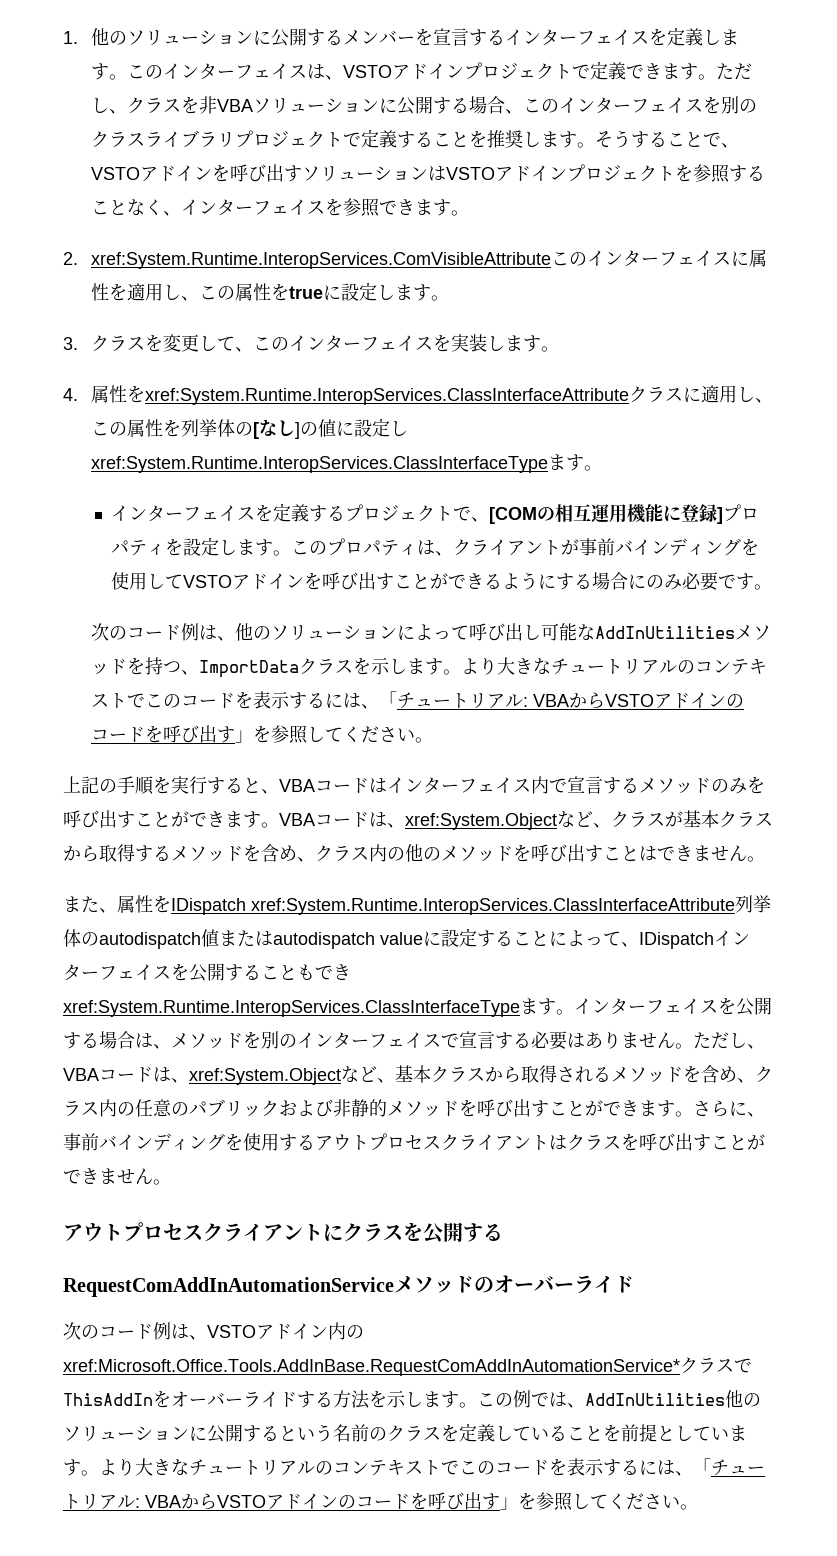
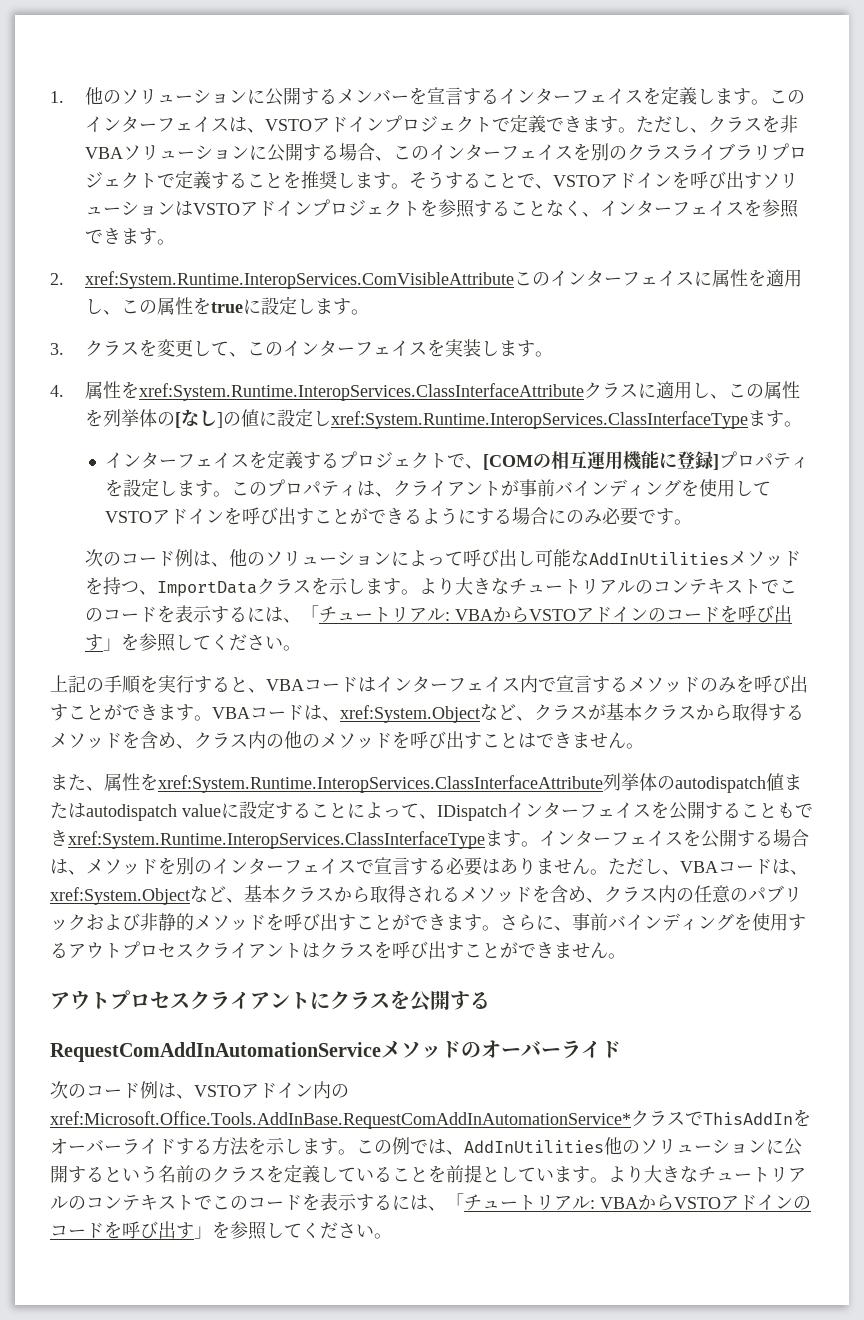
[171,898,246,915] IDispatch -> (158, 782) none

